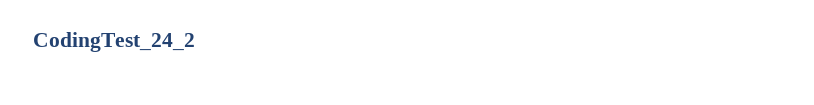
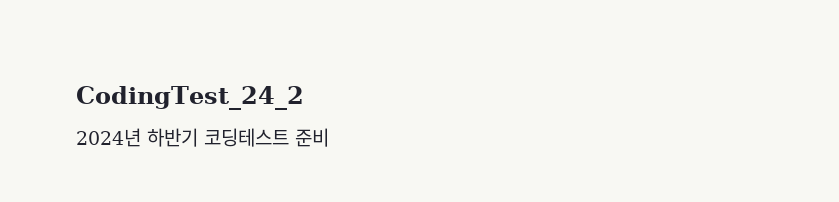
(195, 42) none -> [76,128,329,147] // 2024년 하반기 코딩테스트 준비

